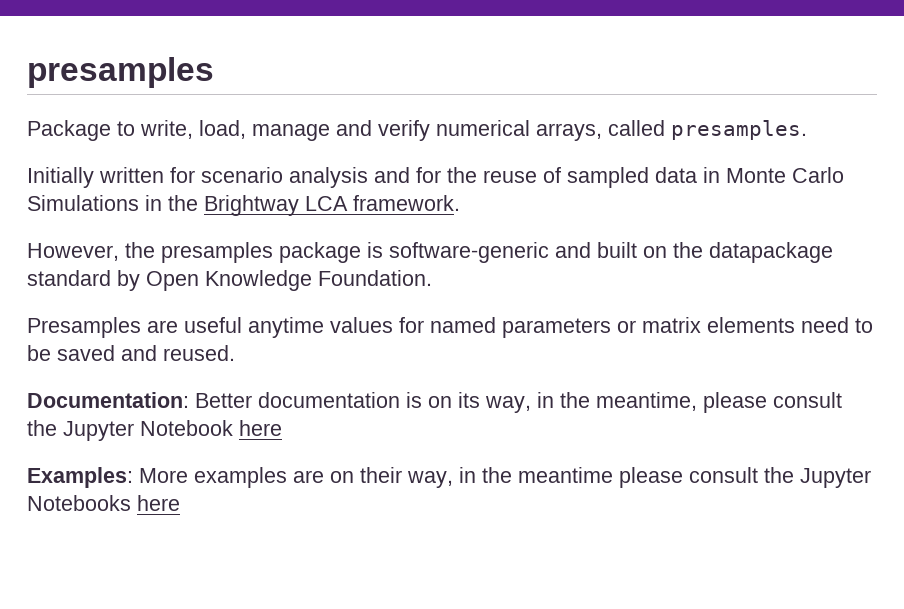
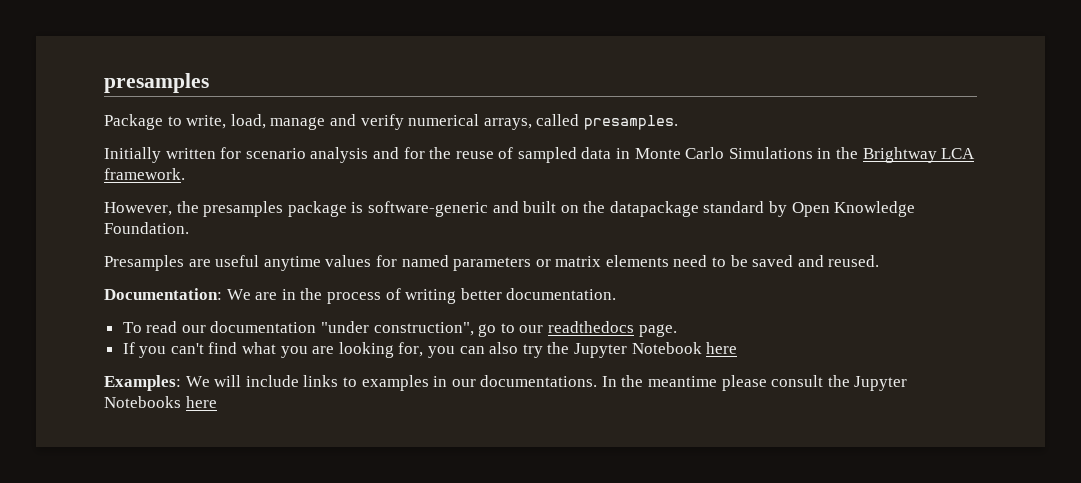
[195,392,842,413] Better documentation is on its way, in the meantime, please consult -> [226,288,617,304] [122,321,677,337] [122,342,543,358] We are in the process of writing better documentation. // To read our documentation "under construction", go to our readthedocs page. // If you can't find what you are looking for, you can also try
[139,467,476,488] More examples are on their way, in -> [185,375,617,391] We will include links to examples in our documentations. In

